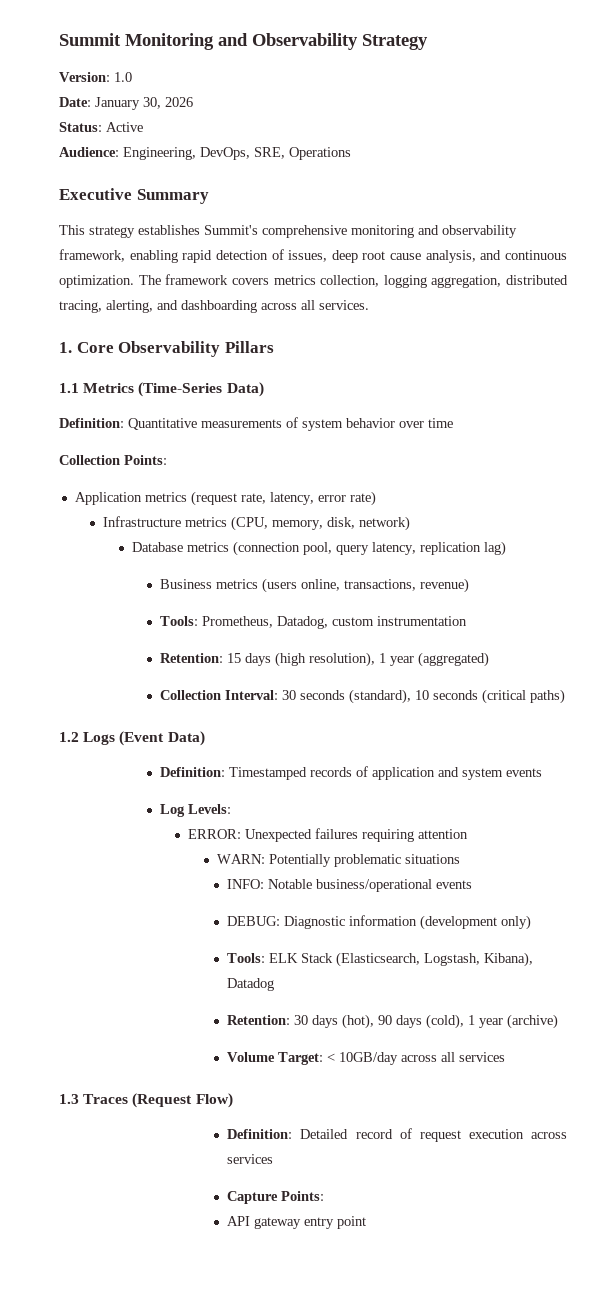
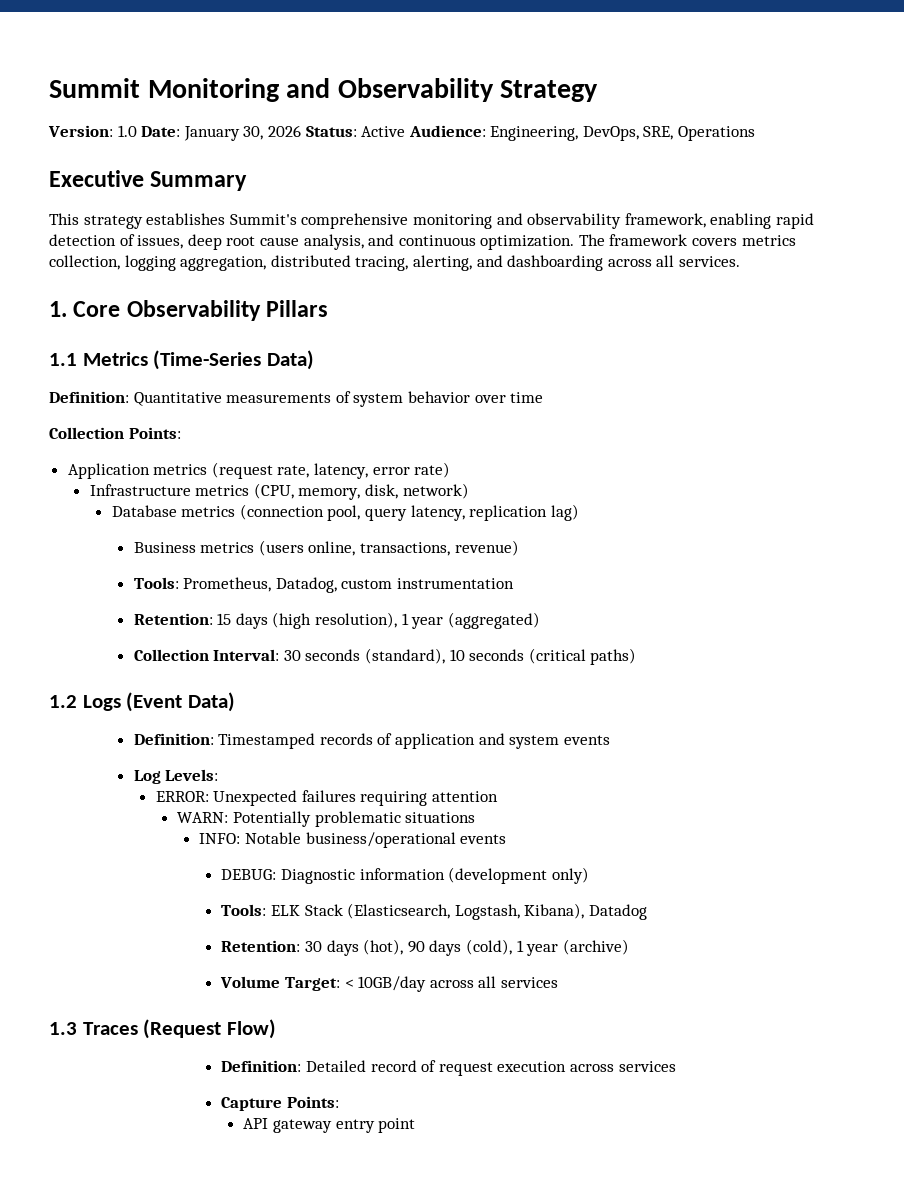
(132, 77) // -> (137, 131) none
(193, 102) // -> (301, 131) none
(143, 127) // -> (406, 131) none

